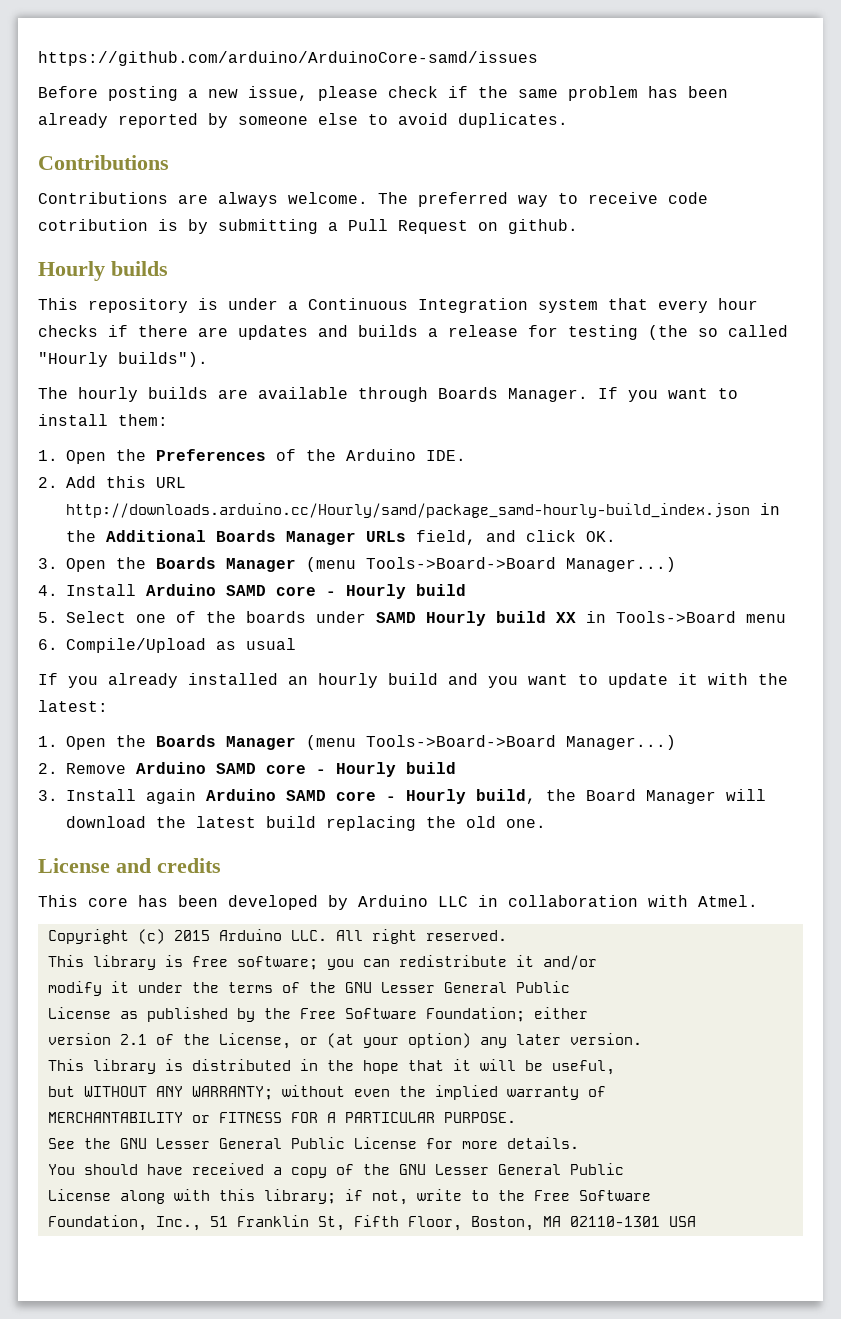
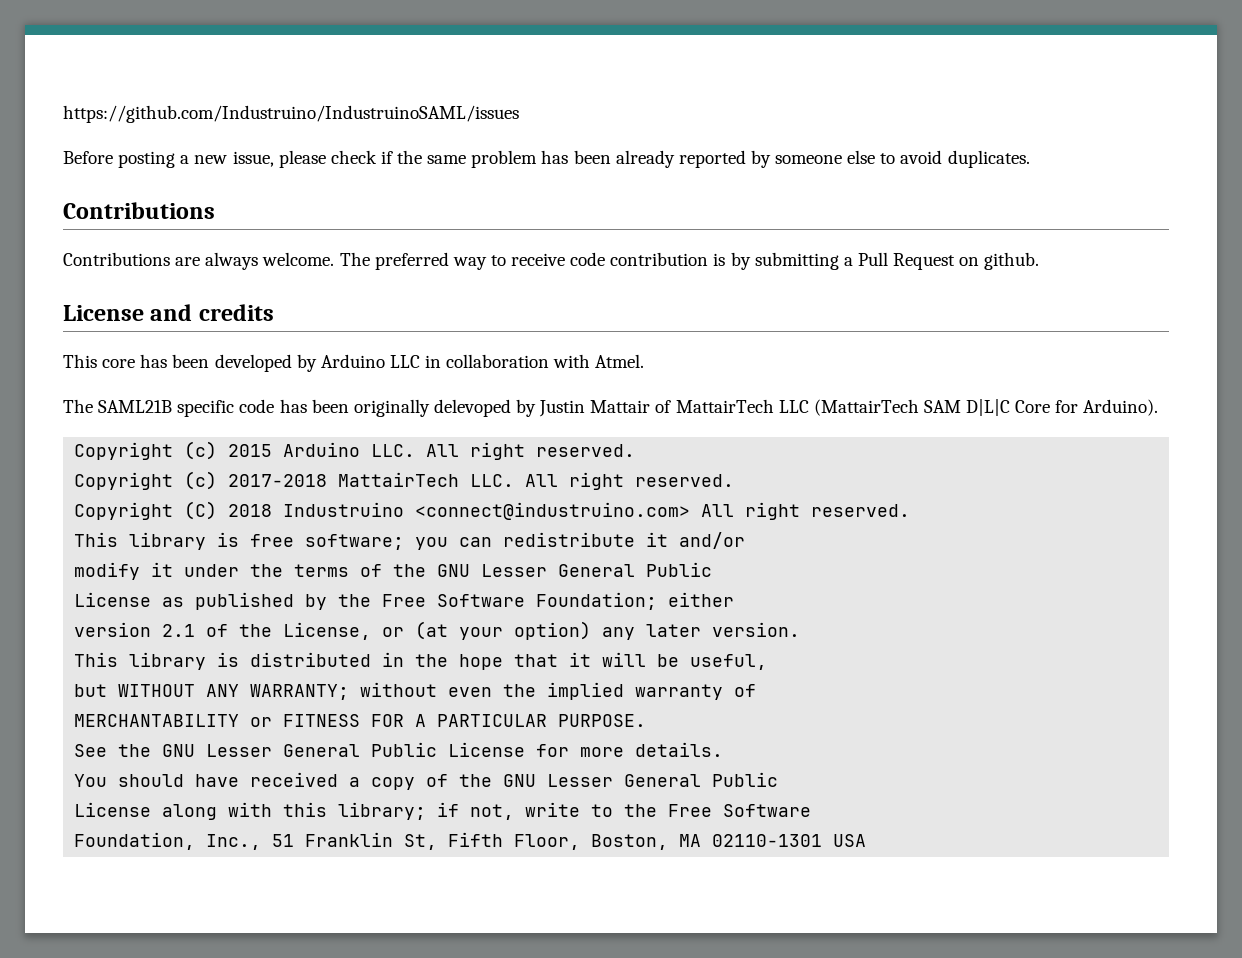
[38,51,538,66] https://github.com/arduino/ArduinoCore-samd/issues -> [63,105,519,123] https://github.com/Industruino/IndustruinoSAML/issues
[38,219,148,231] cotribution -> [610,252,709,266] contribution
[38,261,168,281] [38,298,758,313] [38,325,788,340] [38,352,208,367] [38,387,738,402] [38,414,168,426] [38,449,466,464] [38,476,186,488] [66,503,780,518] [66,530,616,545] [38,557,676,572] [38,584,466,599] [38,611,786,626] [38,638,296,653] [38,673,788,688] [38,700,108,712] [38,735,676,750] [38,762,456,777] [38,789,766,804] [66,816,546,831] // Hourly builds // This repository is under a Continuous Integration system that every hour checks if there are updates and builds a release for testing (the so called "Hourly builds"). // The hourly builds are available through Boards Manager. If you want to install them: // 1. Open the Preferences of the Arduino IDE. // 2. Add this URL http://downloads.arduino.cc/Hourly/samd/package_samd-hourly-build_index.json in the Additional Boards Manager URLs field, and click OK. // 3. Open the Boards Manager (menu Tools->Board->Board Manager...) // 4. Install Arduino SAMD core - Hourly build // 5. Select one of the boards under SAMD Hourly build XX in Tools->Board menu // 6. Compile/Upload as usual // If you already installed an hourly build and you want to update it with the latest: // 1. Open the Boards Manager (menu Tools->Board->Board Manager...) // 2. Remove Arduino SAMD core - Hourly build // 3. Install again Arduino SAMD core - Hourly build, the Board Manager will download the latest build replacing the old one. -> (1040, 261) none
(758, 901) none -> [63,399,1159,417] // The SAML21B specific code has been originally delevoped by Justin Mattair of MattairTech LLC (MattairTech SAM D|L|C Core for Arduino).
(507, 935) none -> [74,471,735,490] [74,501,911,520] // Copyright (c) 2017-2018 MattairTech LLC. All right reserved. // Copyright (C) 2018 Industruino <connect@industruino.com> All right reserved.

